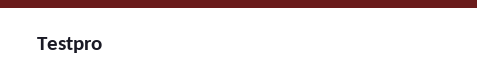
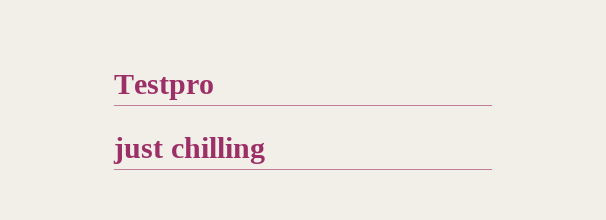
(102, 45) none -> [113,137,266,164] // just chilling

